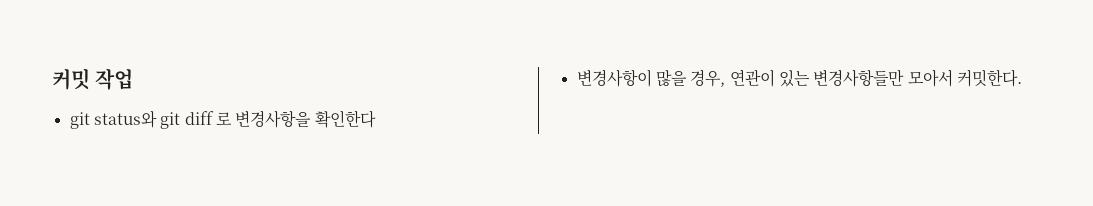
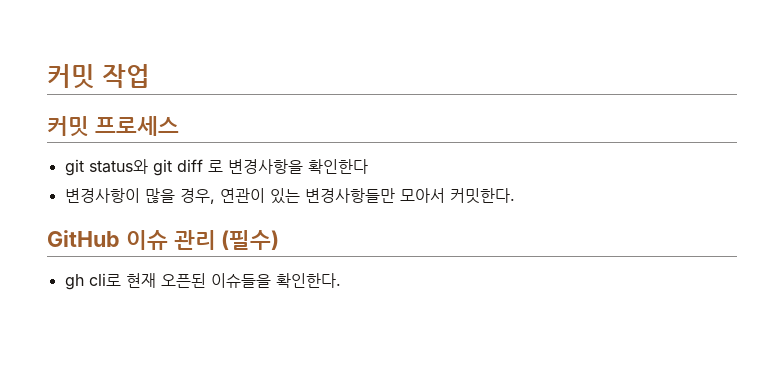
(134, 79) none -> [47,116,179,137] // 커밋 프로세스
(1022, 78) none -> [47,230,280,250] [64,273,341,290] // GitHub 이슈 관리 (필수) // gh cli로 현재 오픈된 이슈들을 확인한다.

